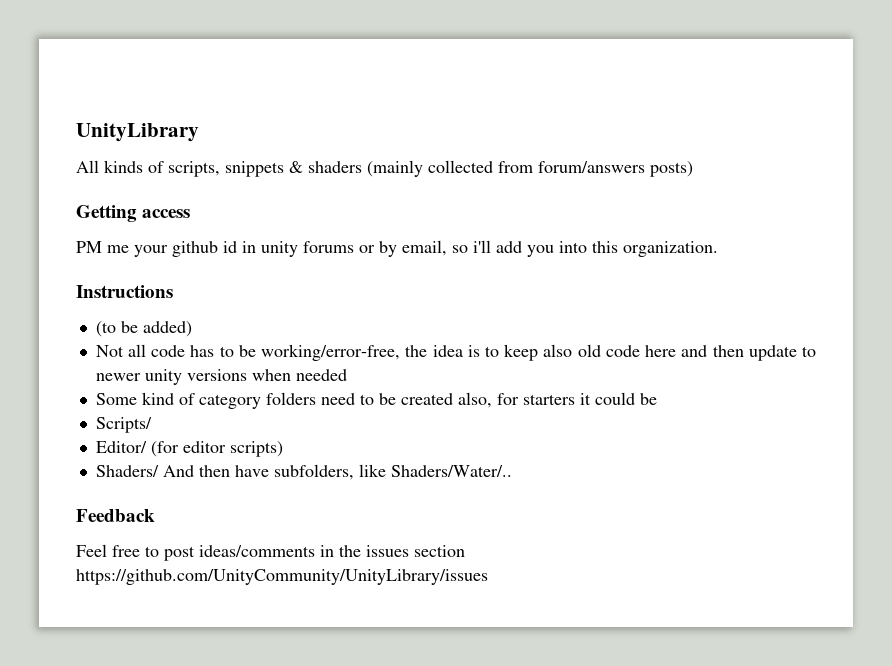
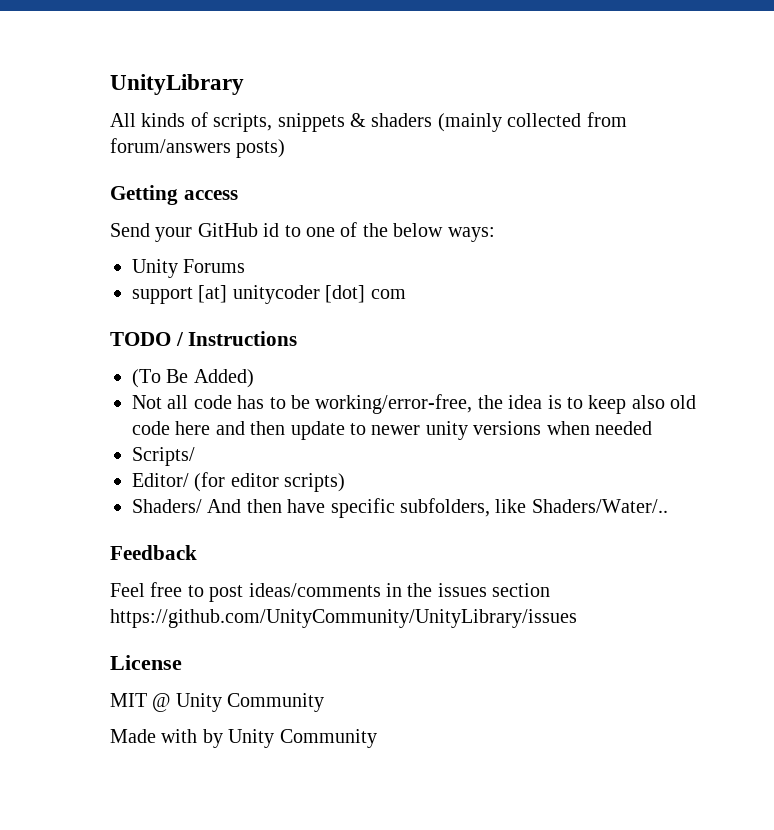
[76,240,718,257] [76,285,173,298] [95,321,192,337] PM me your github id in unity forums or by email, so i'll add you into this organization. // Instructions // (to be added) -> [110,222,495,242] [132,259,246,278] [132,285,406,304] [110,331,298,346] [132,369,254,388] Send your GitHub id to one of the below ways: // Unity Forums // support [at] unitycoder [dot] com // TODO / Instructions // (To Be Added)
[95,392,657,409] // Some kind of category folders need to be created also, for starters it could be -> (652, 428) none
(269, 471) none -> [330,498,395,518] specific
(488, 577) none -> [110,655,182,670] [110,693,325,712] [110,729,377,748] // License // MIT @ Unity Community // Made with by Unity Community

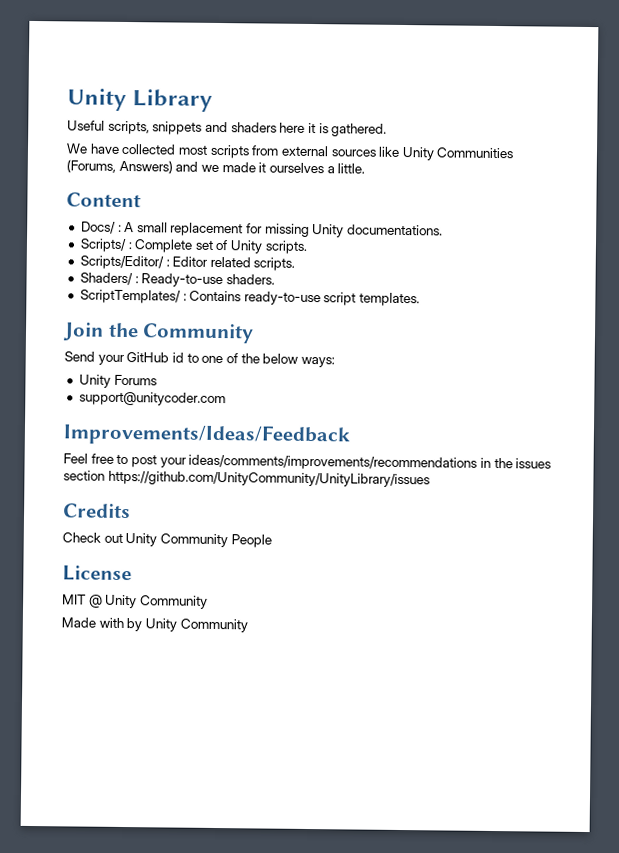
[110,74,244,95] [110,112,627,132] [110,138,286,158] [110,185,238,205] UnityLibrary // All kinds of scripts, snippets & shaders (mainly collected from forum/answers posts) // Getting access -> [67,88,214,112] [67,120,388,137] [66,143,515,161] [66,159,366,174] [66,192,141,208] [80,221,444,238] [79,238,308,254] [79,255,296,271] [79,272,275,288] [79,289,421,307] [62,322,255,344] Unity Library // Useful scripts, snippets and shaders here it is gathered. // We have collected most scripts from external sources like Unity Communities (Forums, Answers) and we made it ourselves a little. // Content // Docs/ : A small replacement for missing Unity documentations. // Scripts/ : Complete set of Unity scripts. // Scripts/Editor/ : Editor related scripts. // Shaders/ : Ready-to-use shaders. // ScriptTemplates/ : Contains ready-to-use script templates. // Join the Community
[132,285,406,304] [110,331,298,346] [132,369,254,388] [132,394,697,414] [132,421,652,440] [132,447,195,466] [132,472,346,492] [132,498,668,518] [110,545,197,560] support [at] unitycoder [dot] com // TODO / Instructions // (To Be Added) // Not all code has to be working/error-free, the idea is to keep also old code here and then update to newer unity versions when needed // Scripts/ // Editor/ (for editor scripts) // Shaders/ And then have specific subfolders, like Shaders/Water/.. // Feedback -> [78,391,226,407] [63,423,351,447] support@unitycoder.com // Improvements/Ideas/Feedback
[248,583,381,597] ideas/comments -> [159,454,478,471] your ideas/comments/improvements/recommendations
(577, 618) none -> [63,503,131,519] [62,532,272,548] // Credits // Check out Unity Community People

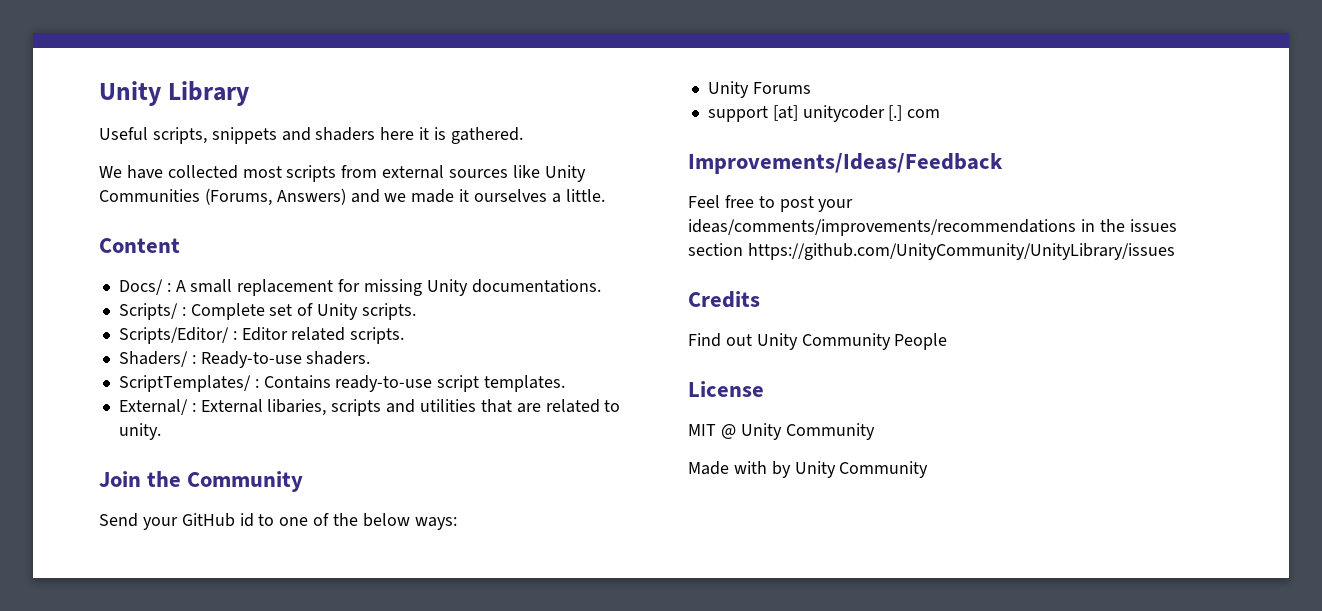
(421, 299) none -> [118,399,621,416] [118,423,161,440] // External/ : External libaries, scripts and utilities that are related to unity.
[78,391,226,407] support@unitycoder.com -> [707,105,941,122] support [at] unitycoder [.] com
[62,532,101,543] Check -> [688,333,721,347] Find

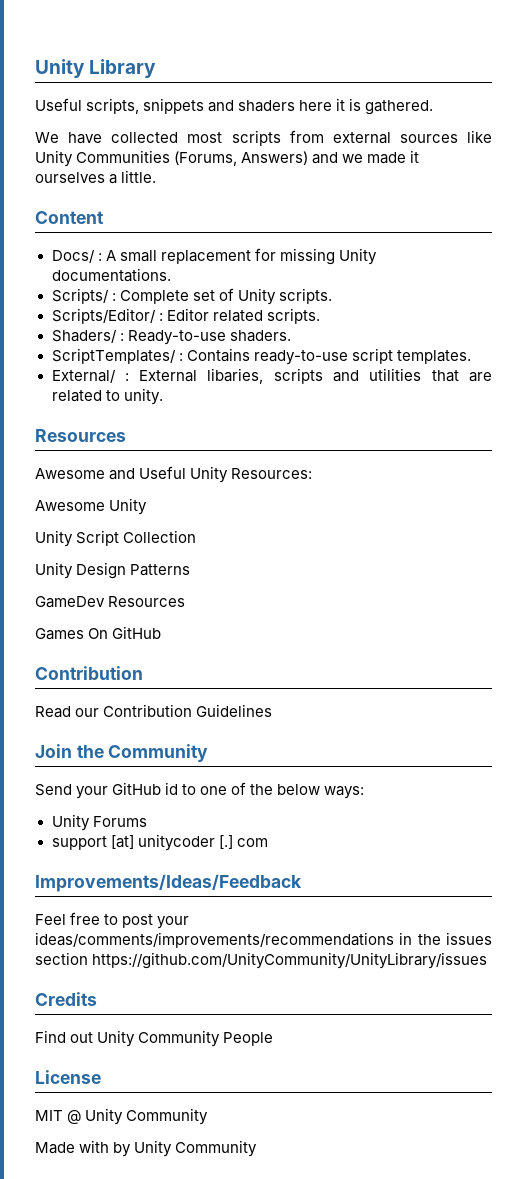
(161, 431) none -> [35,429,126,442] [35,466,313,483] [35,498,148,515] [35,530,197,547] [35,562,191,579] [35,596,186,608] [35,626,162,640] [35,666,143,680] [35,704,273,718] // Resources // Awesome and Useful Unity Resources: // Awesome Unity // Unity Script Collection // Unity Design Patterns // GameDev Resources // Games On GitHub // Contribution // Read our Contribution Guidelines

